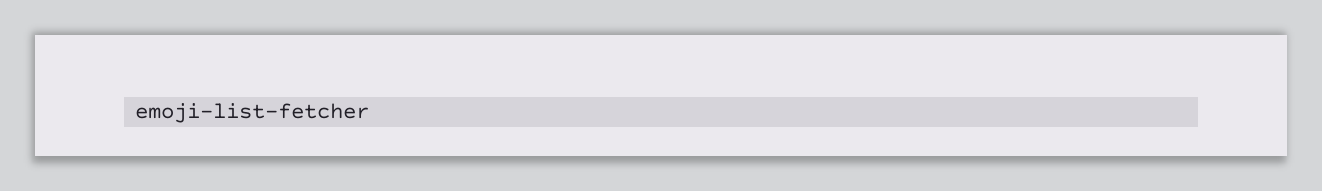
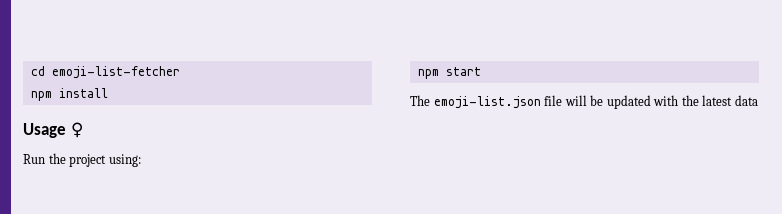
(135, 113) none -> [30,66,45,76] cd
(370, 113) none -> [30,88,108,101] [23,122,83,138] [23,153,141,167] [417,67,481,79] [410,95,758,109] // npm install // Usage ♀ // Run the project using: // npm start // The emoji-list.json file will be updated with the latest data

